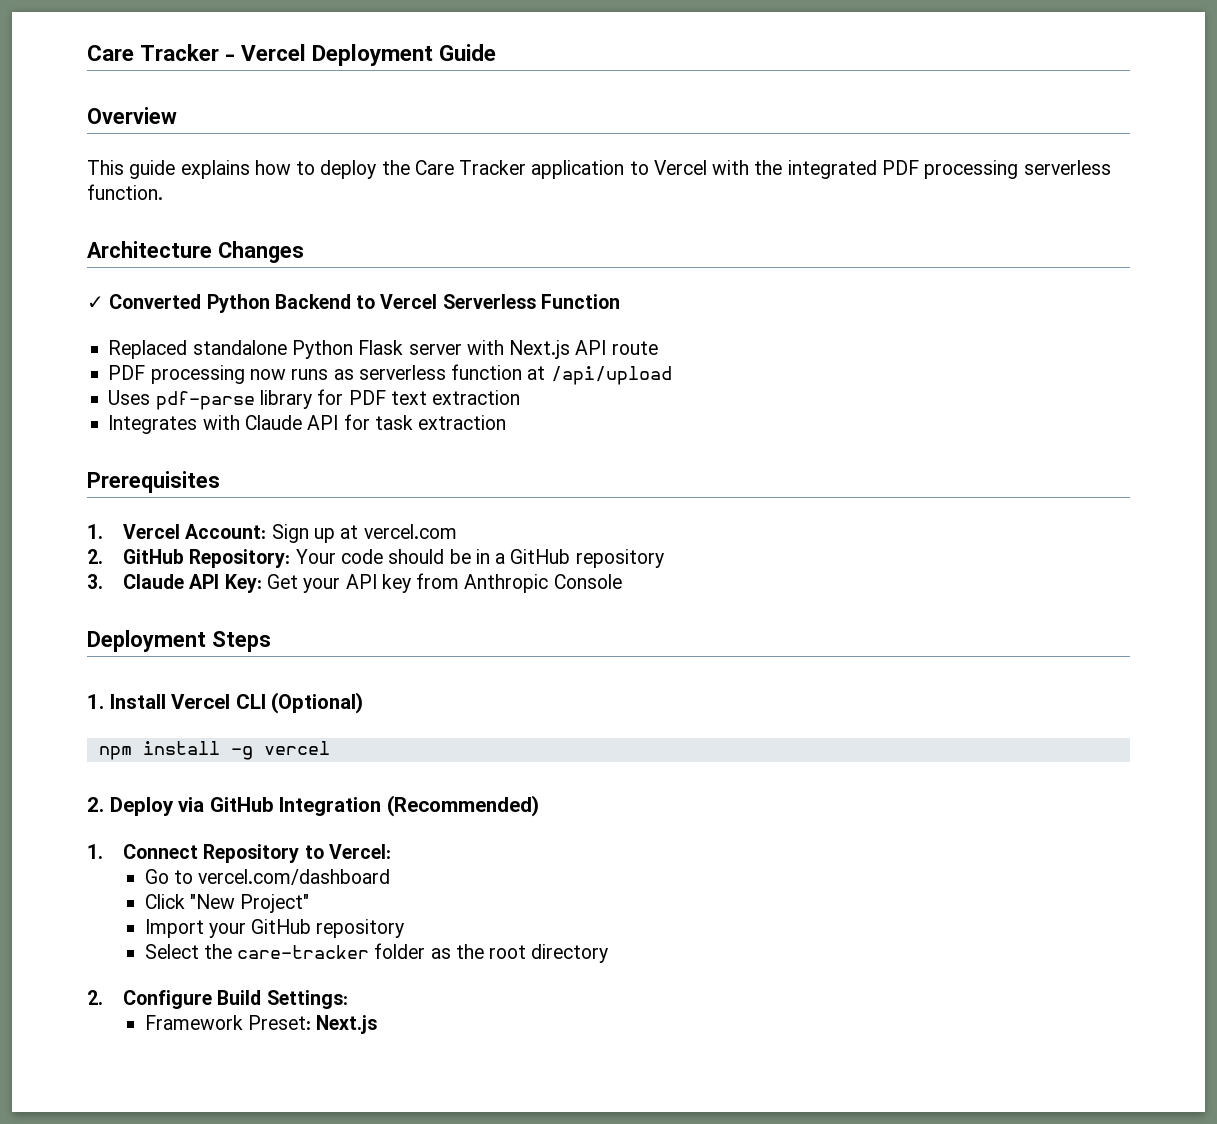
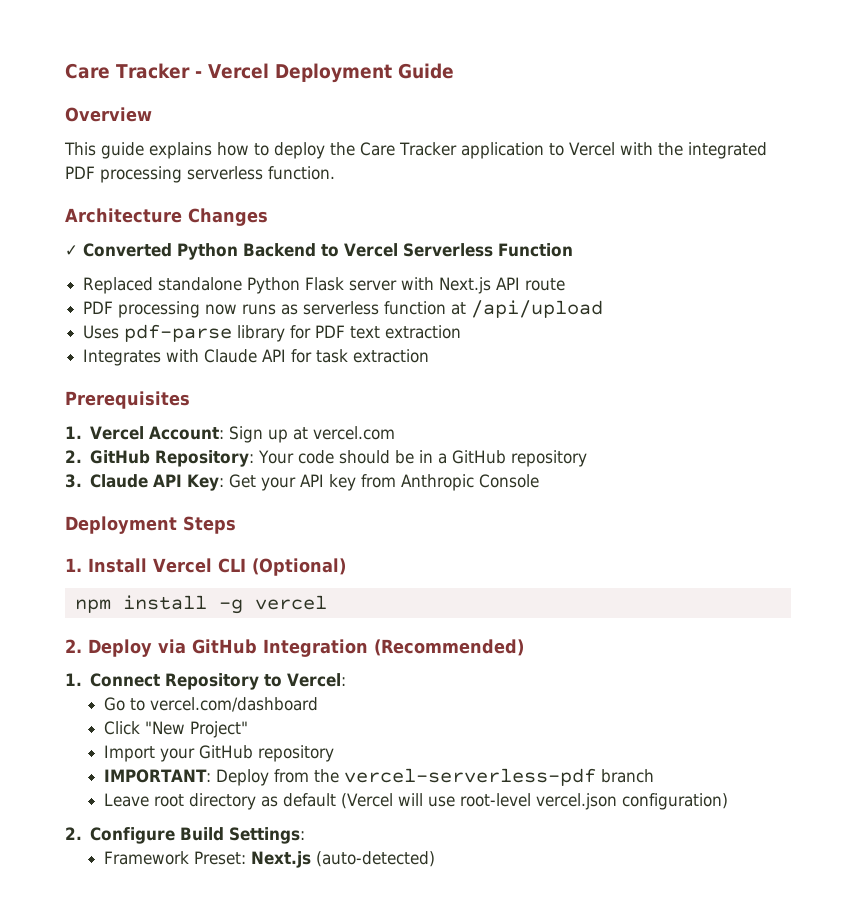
[144,943,609,963] Select the care-tracker folder as the root directory -> [103,768,654,786] [103,793,728,810] IMPORTANT: Deploy from the vercel-serverless-pdf branch // Leave root directory as default (Vercel will use root-level vercel.json configuration)
(378, 1024) none -> [315,851,435,867] (auto-detected)

